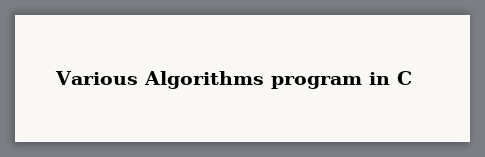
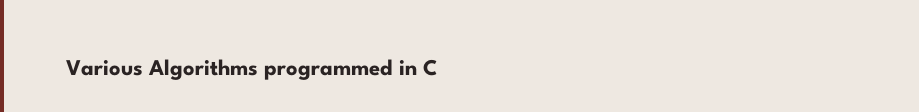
[270,76,362,89] program -> [264,59,394,80] programmed

